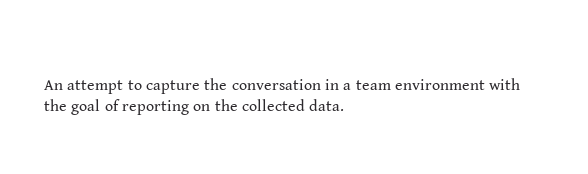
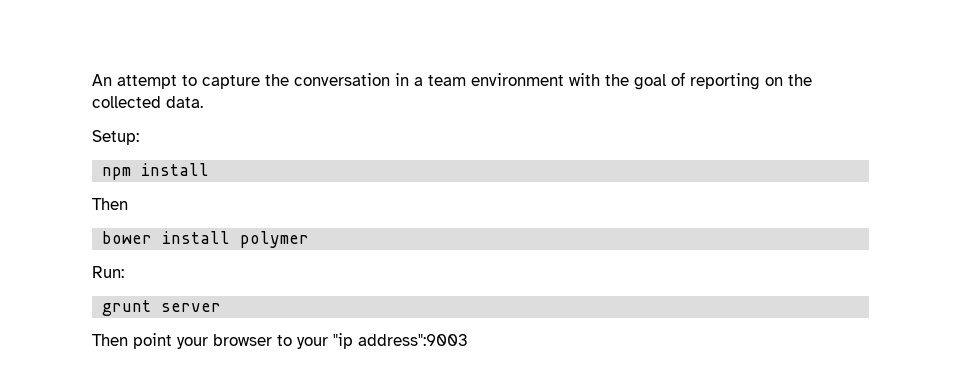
(345, 105) none -> [92,130,139,145] [102,163,210,180] [92,198,128,210] [102,231,310,248] [92,266,124,278] [102,300,222,316] [92,333,468,349] // Setup: // npm install // Then // bower install polymer // Run: // grunt server // Then point your browser to your "ip address":9003

